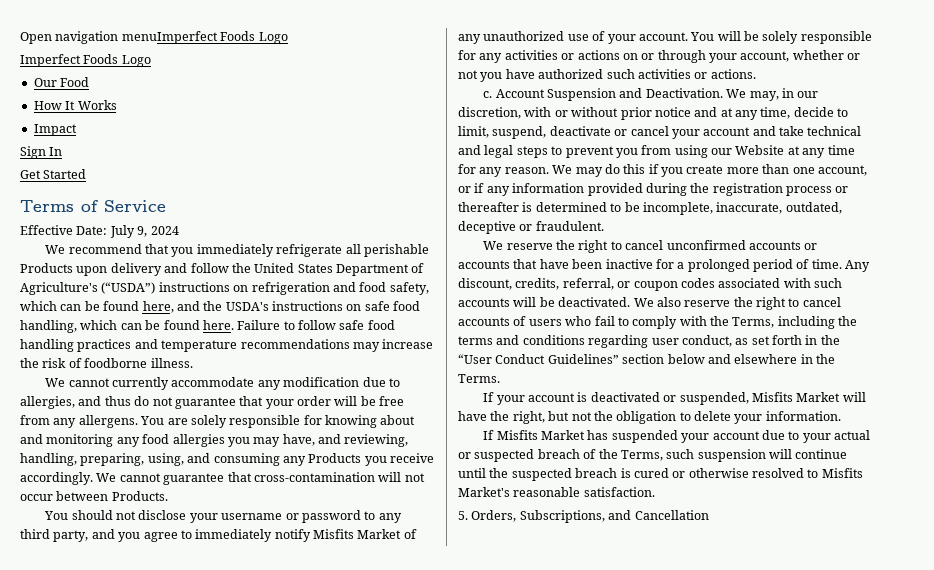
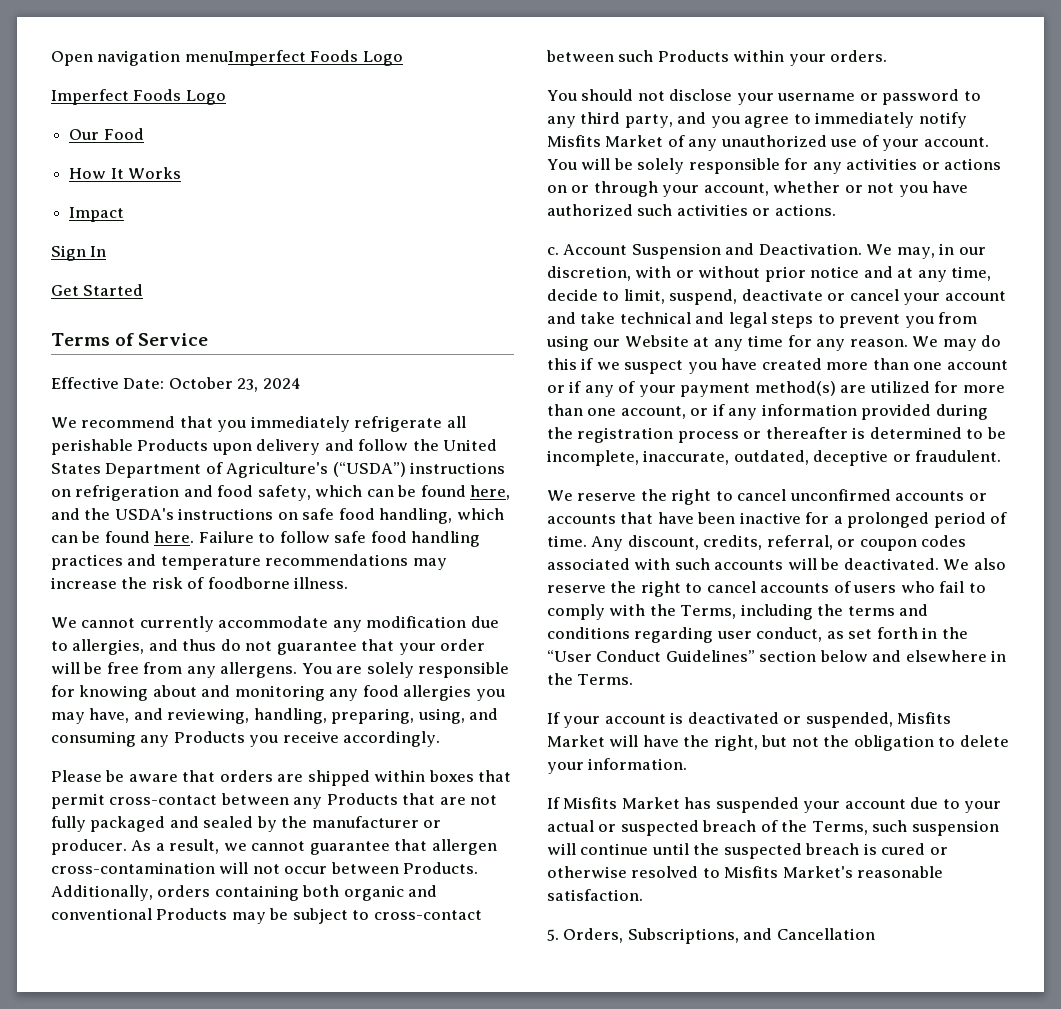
[109,225,148,238] July 9, -> [168,377,259,392] October 23,
[96,473,117,482] We -> [51,770,512,786] [51,793,498,809] [51,816,442,832] [51,839,247,855] // Please be aware that orders are shipped within boxes that permit cross-contact between any Products that are not fully packaged and sealed by the manufacturer or producer. As a result, we
(252, 477) none -> [431,839,497,855] allergen
(168, 496) none -> [51,885,438,901] [51,908,482,924] [546,50,888,66] Additionally, orders containing both organic and conventional Products may be subject to cross-contact between such Products within your orders.
[661,165,724,177] you create -> [596,358,1008,374] [547,381,959,397] we suspect you have created more than one account or if any of your payment method(s) are utilized for

